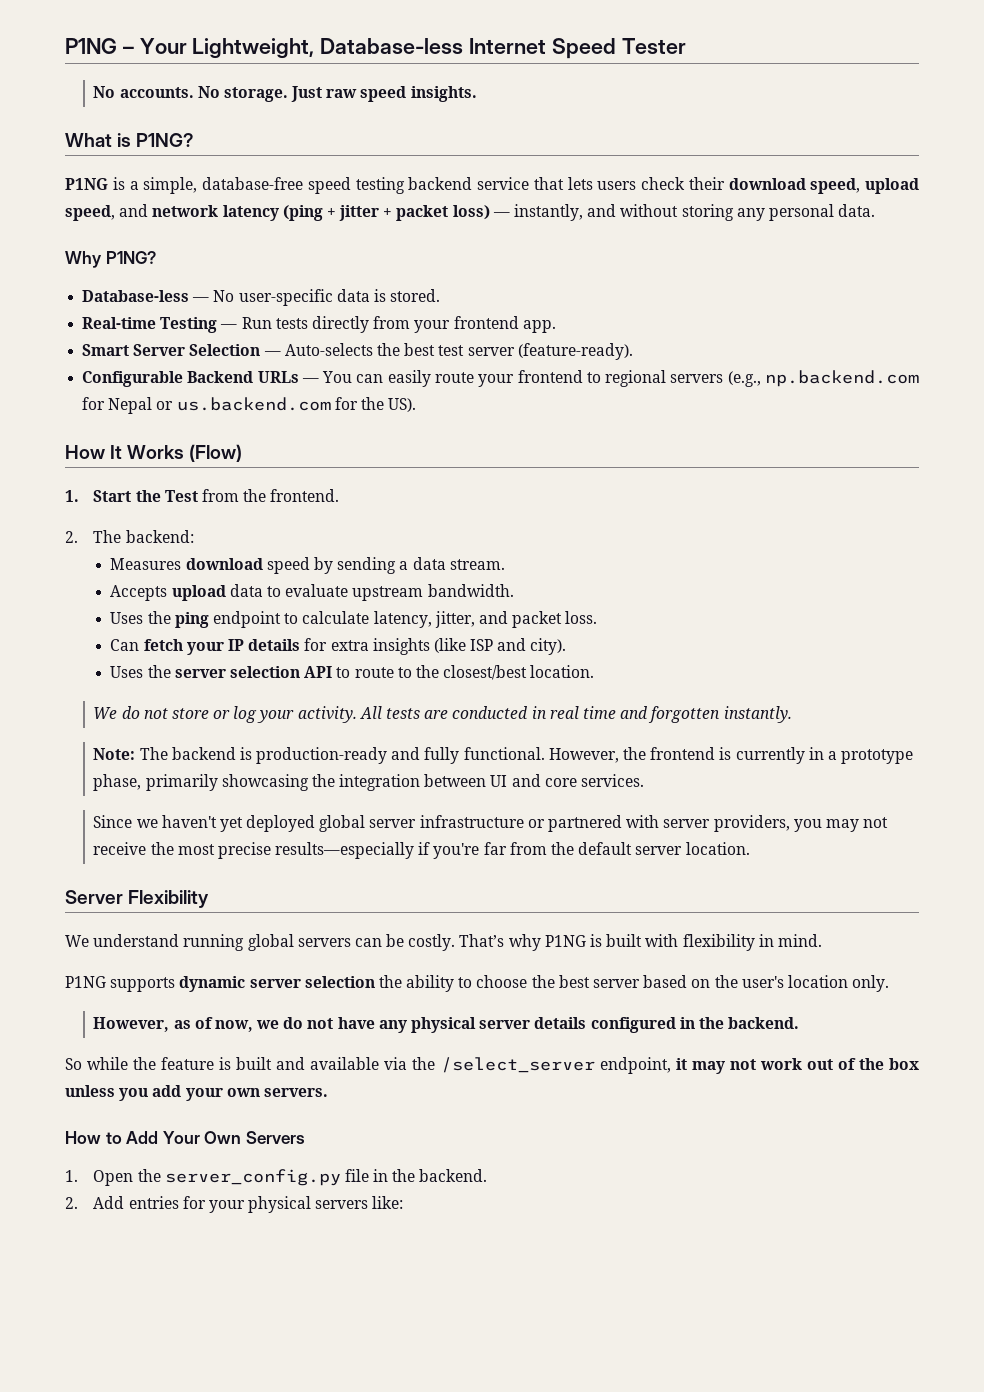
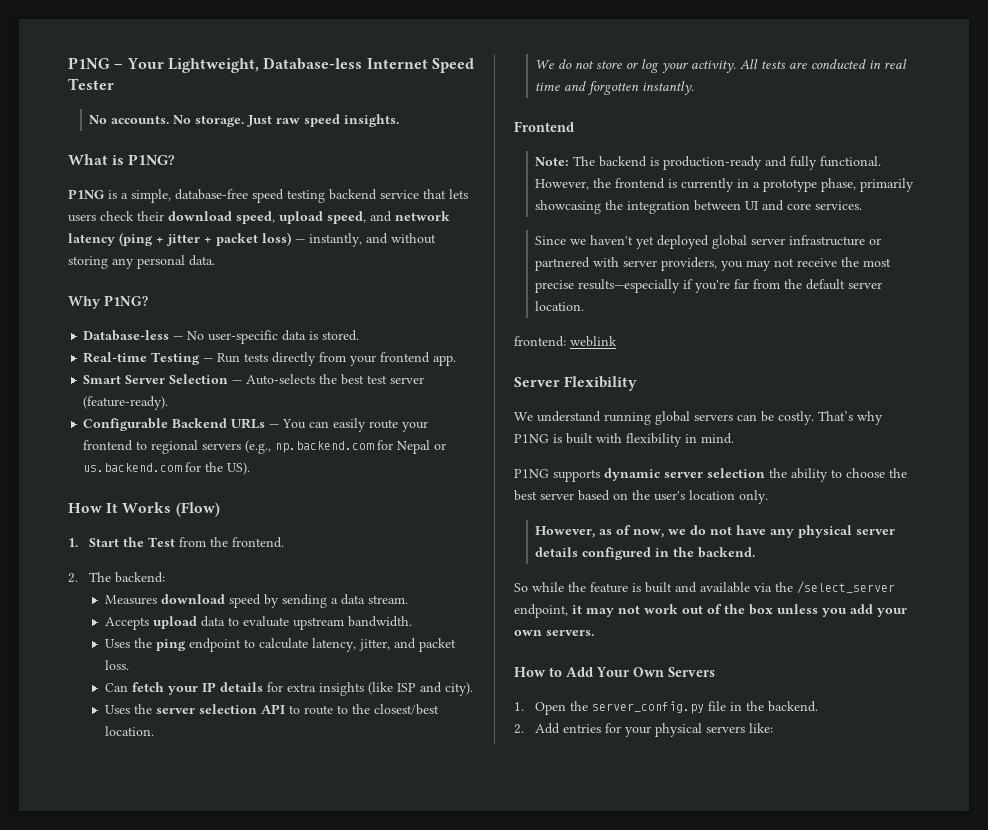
(792, 714) none -> [514,121,574,132] // Frontend
(750, 848) none -> [514,336,617,347] // frontend: weblink

